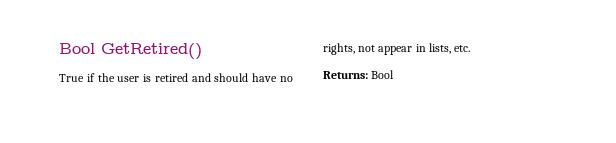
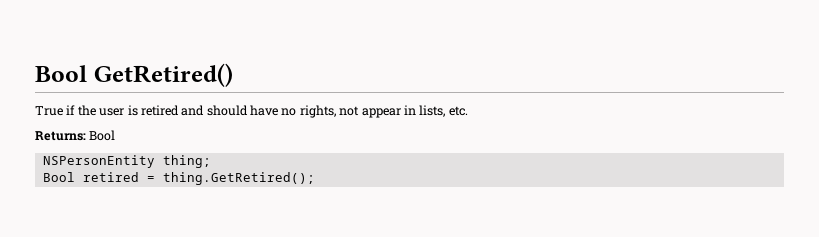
(395, 74) none -> [42,155,211,168] [42,172,315,185] // NSPersonEntity thing; // Bool retired = thing.GetRetired();

